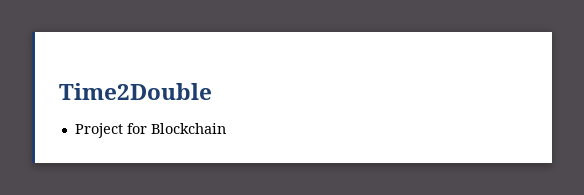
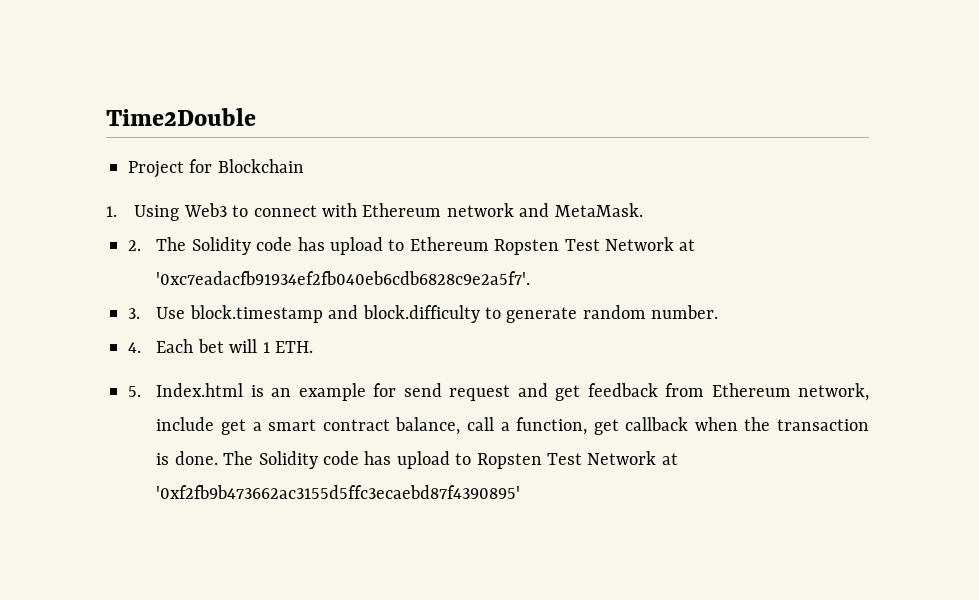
(226, 128) none -> [106,203,643,221] [128,237,696,255] [156,271,531,285] [128,305,719,323] [128,339,314,353] [128,383,869,401] [156,417,870,435] [156,451,678,469] [156,485,521,499] // 1. Using Web3 to connect with Ethereum network and MetaMask. // 2. The Solidity code has upload to Ethereum Ropsten Test Network at '0xc7eadacfb91934ef2fb040eb6cdb6828c9e2a5f7'. // 3. Use block.timestamp and block.difficulty to generate random number. // 4. Each bet will 1 ETH. // 5. Index.html is an example for send request and get feedback from Ethereum network, include get a smart contract balance, call a function, get callback when the transaction is done. The Solidity code has upload to Ropsten Test Network at '0xf2fb9b473662ac3155d5ffc3ecaebd87f4390895'

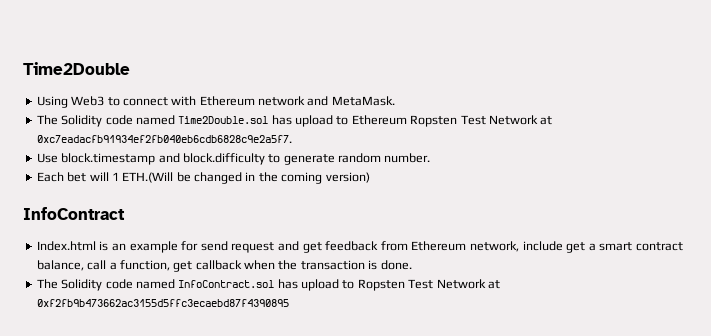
[128,159,304,178] [106,206,117,217] Project for Blockchain // 1. -> (130, 68) none
[128,237,293,255] 2. The Solidity code -> [36,115,269,127] The Solidity code named Time2Double.sol
[156,271,531,285] [128,308,140,319] '0xc7eadacfb91934ef2fb040eb6cdb6828c9e2a5f7'. // 3. -> [36,135,292,143] 0xc7eadacfb91934ef2fb040eb6cdb6828c9e2a5f7. //
[128,342,141,353] 4. -> (431, 158) none
[275,341,314,353] [128,386,141,397] ETH. // 5. -> [122,172,370,184] [23,207,125,220] ETH.(Will be changed in the coming version) // InfoContract //
[223,451,360,469] The Solidity code -> [36,279,275,291] // The Solidity code named InfoContract.sol
[156,485,521,499] '0xf2fb9b473662ac3155d5ffc3ecaebd87f4390895' -> [36,299,289,307] 0xf2fb9b473662ac3155d5ffc3ecaebd87f4390895

